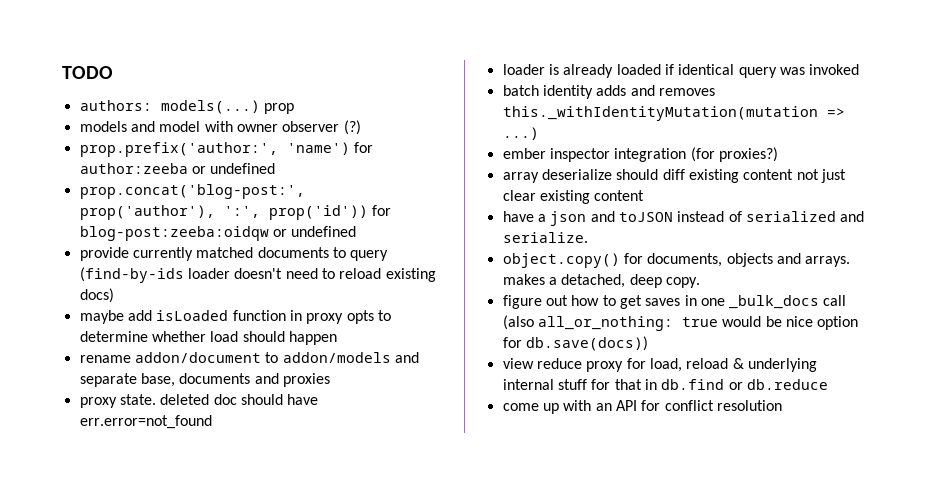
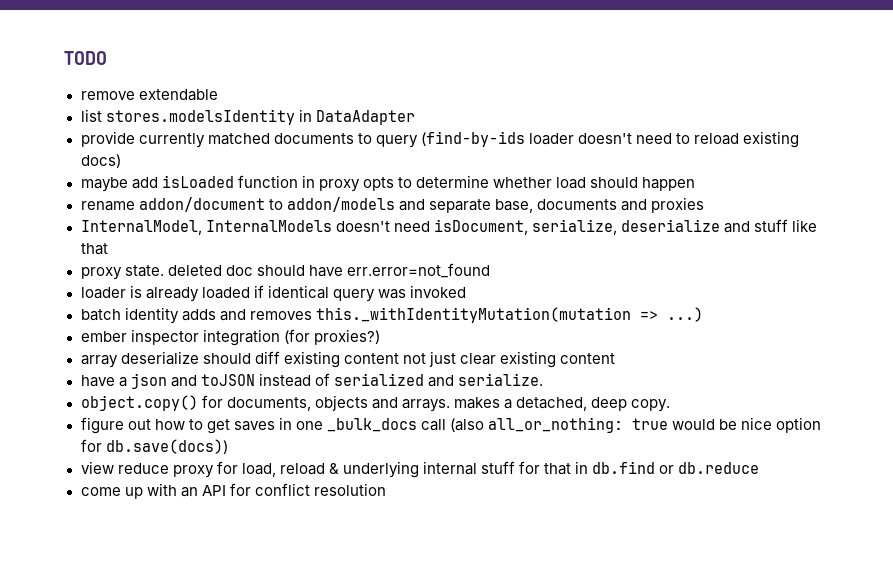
[79,100,294,114] [79,120,361,135] [79,142,373,157] [79,163,276,174] [79,184,305,199] [79,205,391,220] [79,226,357,241] authors: models(...) prop // models and model with owner observer (?) // prop.prefix('author:', 'name') for author:zeeba or undefined // prop.concat('blog-post:', prop('author'), ':', prop('id')) for blog-post:zeeba:oidqw or undefined -> [80,89,218,101] [80,109,415,125] remove extendable // list stores.modelsIdentity in DataAdapter
(330, 380) none -> [80,219,817,235] [80,243,108,255] // InternalModel, InternalModels doesn't need isDocument, serialize, deserialize and stuff like that

